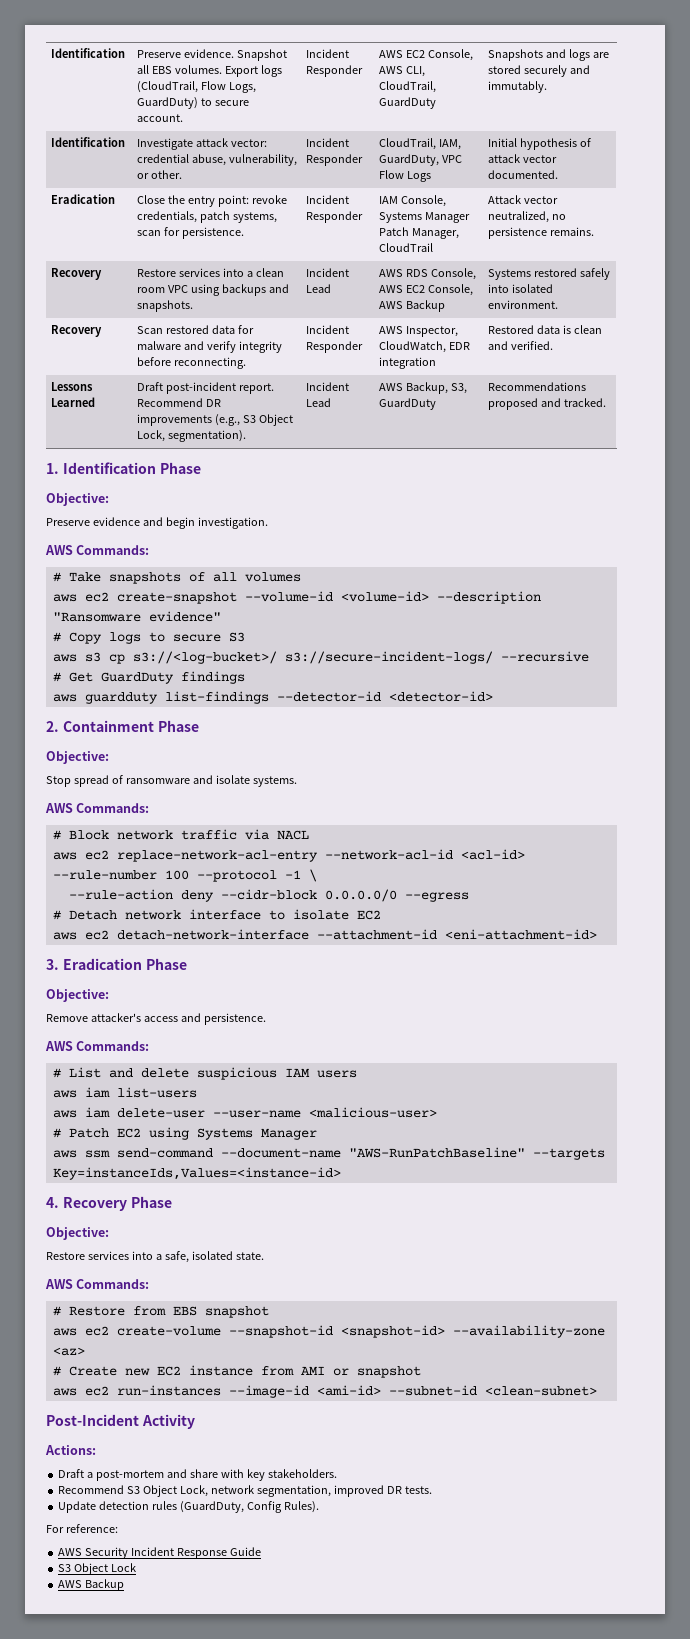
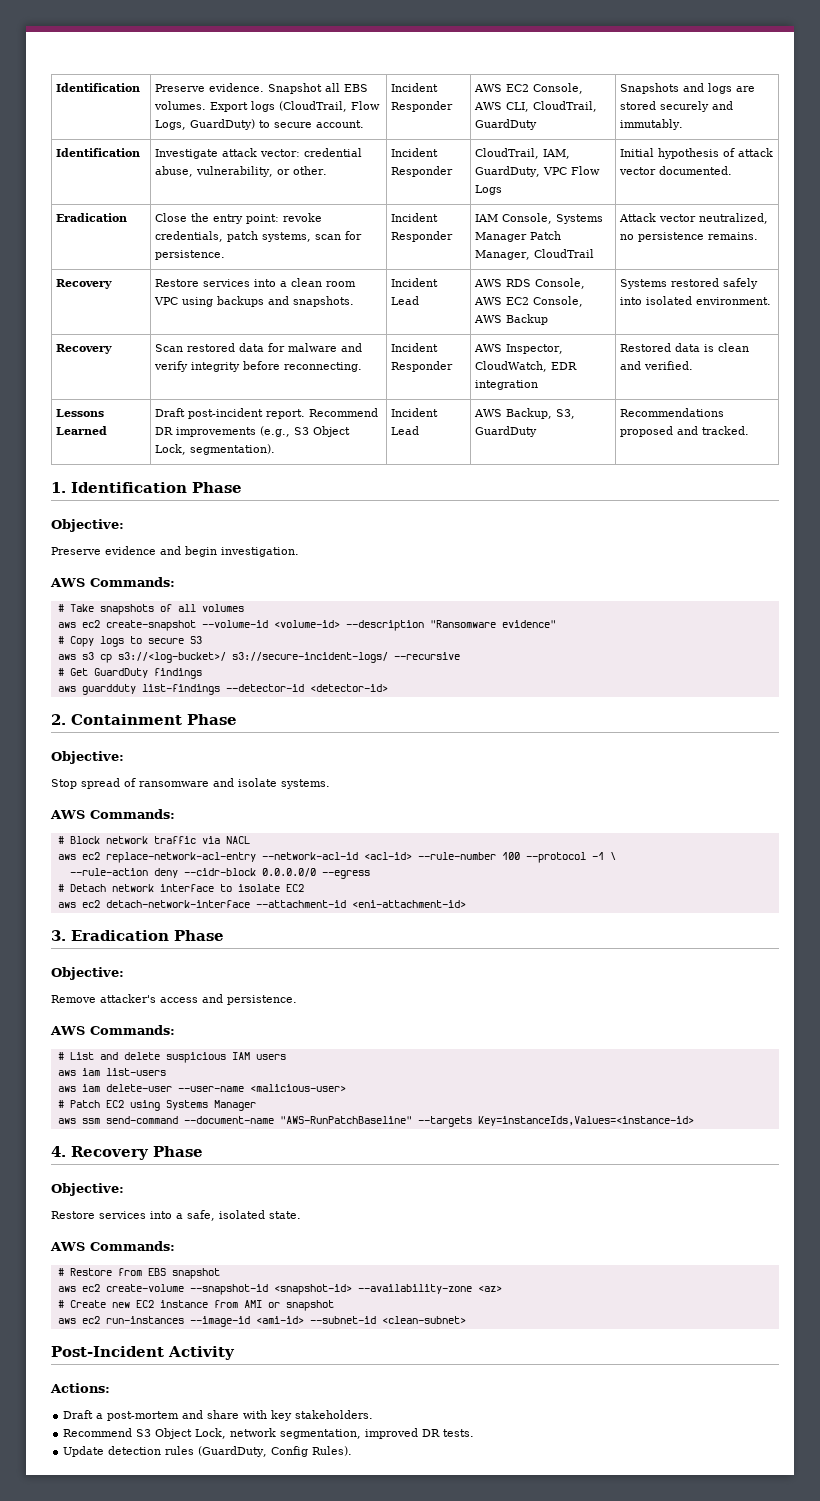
[46,1524,118,1533] [58,1547,261,1559] [58,1563,137,1575] [58,1579,125,1591] // For reference: // AWS Security Incident Response Guide // S3 Object Lock // AWS Backup -> (353, 1451) none

